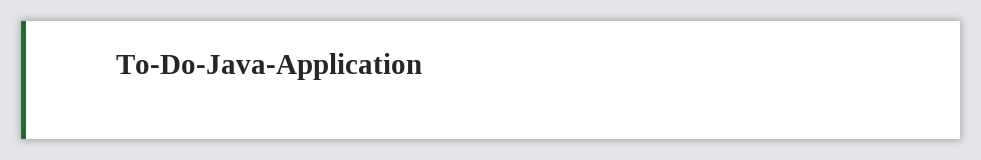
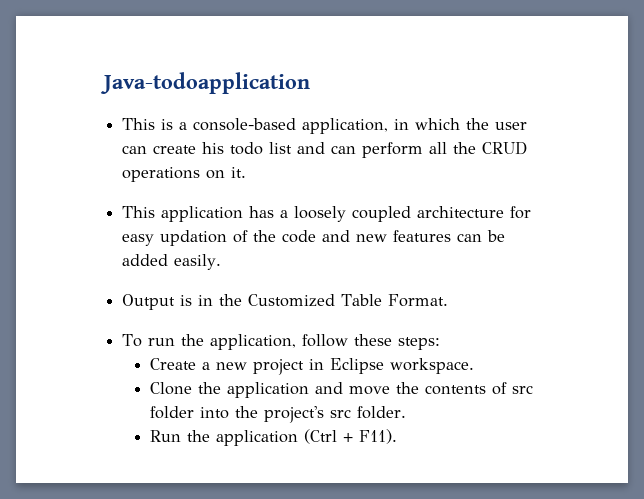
[116,53,422,80] To-Do-Java-Application -> [100,72,310,94] [122,118,528,134] [122,141,528,158] [122,167,247,182] [122,206,532,222] [122,230,506,246] [122,254,222,270] [122,294,449,310] [122,334,441,350] [150,358,475,375] [150,382,534,398] [150,406,407,423] [150,429,398,446] Java-todoapplication // This is a console-based application, in which the user can create his todo list and can perform all the CRUD operations on it. // This application has a loosely coupled architecture for easy updation of the code and new features can be added easily. // Output is in the Customized Table Format. // To run the application, follow these steps: // Create a new project in Eclipse workspace. // Clone the application and move the contents of src folder into the project's src folder. // Run the application (Ctrl + F11).

